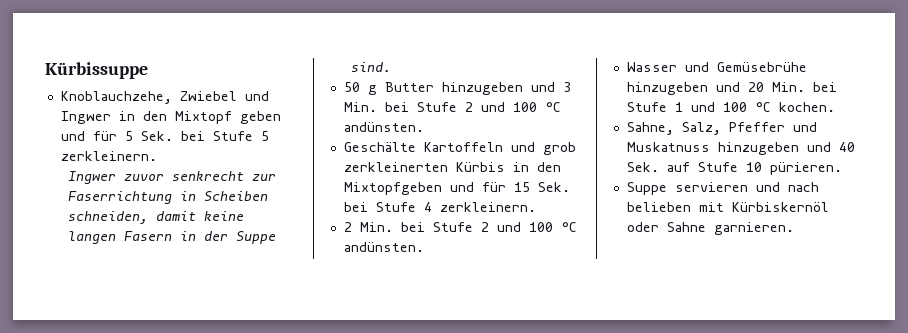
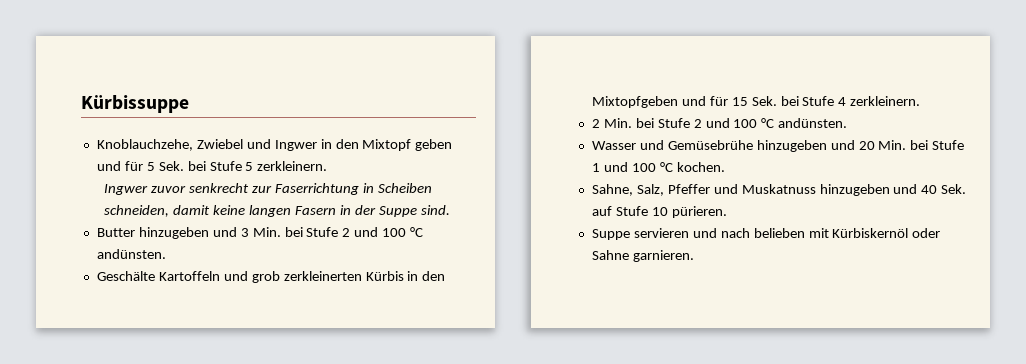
[343,82,377,95] 50 g -> (450, 210) none

